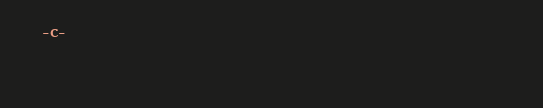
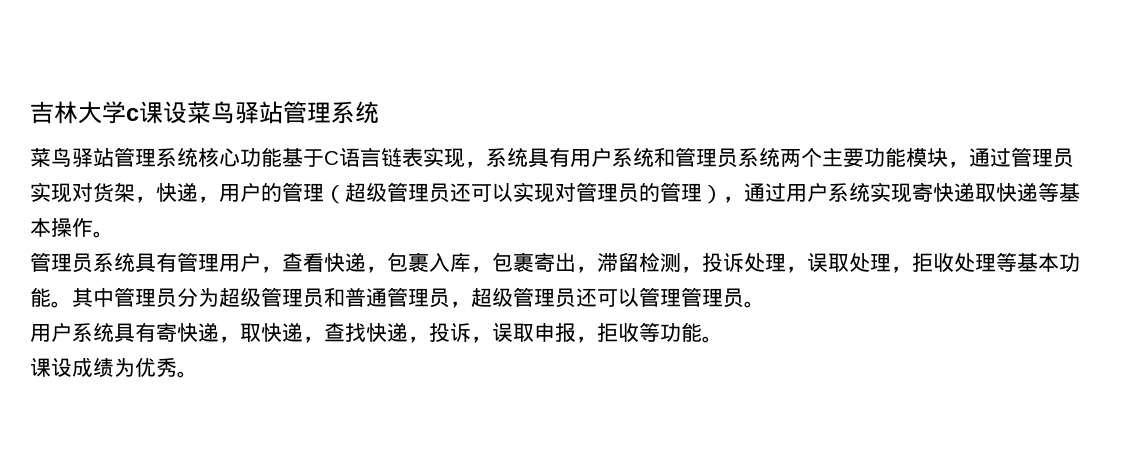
[43,29,66,37] -c- -> [30,101,379,124] [30,147,1074,168] [30,182,1080,204] [30,217,114,238] [30,252,1080,273] [30,287,765,308] [30,322,723,343] [30,357,198,378] 吉林大学c课设菜鸟驿站管理系统 // 菜鸟驿站管理系统核心功能基于C语言链表实现，系统具有用户系统和管理员系统两个主要功能模块，通过管理员实现对货架，快递，用户的管理（超级管理员还可以实现对管理员的管理），通过用户系统实现寄快递取快递等基本操作。 // 管理员系统具有管理用户，查看快递，包裹入库，包裹寄出，滞留检测，投诉处理，误取处理，拒收处理等基本功能。其中管理员分为超级管理员和普通管理员，超级管理员还可以管理管理员。 // 用户系统具有寄快递，取快递，查找快递，投诉，误取申报，拒收等功能。 // 课设成绩为优秀。

